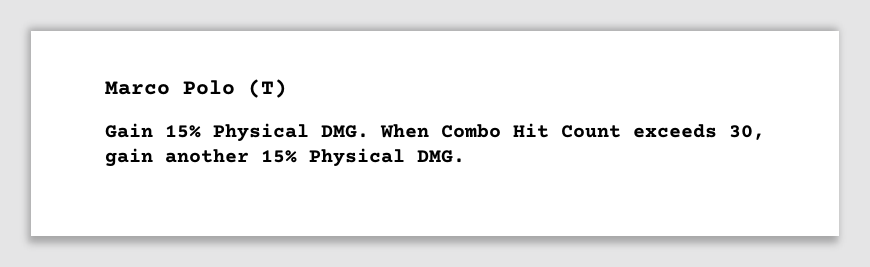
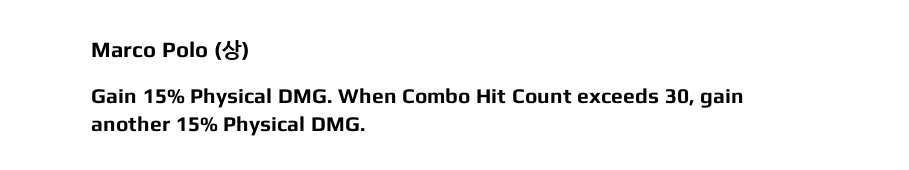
[248,79,287,98] (T) -> [213,40,250,60] (상)

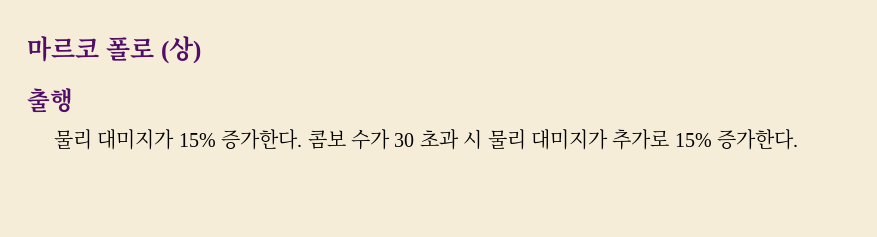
[91,41,208,58] Marco Polo -> [27,36,154,62] 마르코 폴로
[91,88,744,108] [91,116,366,136] Gain 15% Physical DMG. When Combo Hit Count exceeds 30, gain another 15% Physical DMG. -> [27,88,73,113] [53,129,799,150] 출행 // 물리 대미지가 15% 증가한다. 콤보 수가 30 초과 시 물리 대미지가 추가로 15% 증가한다.

